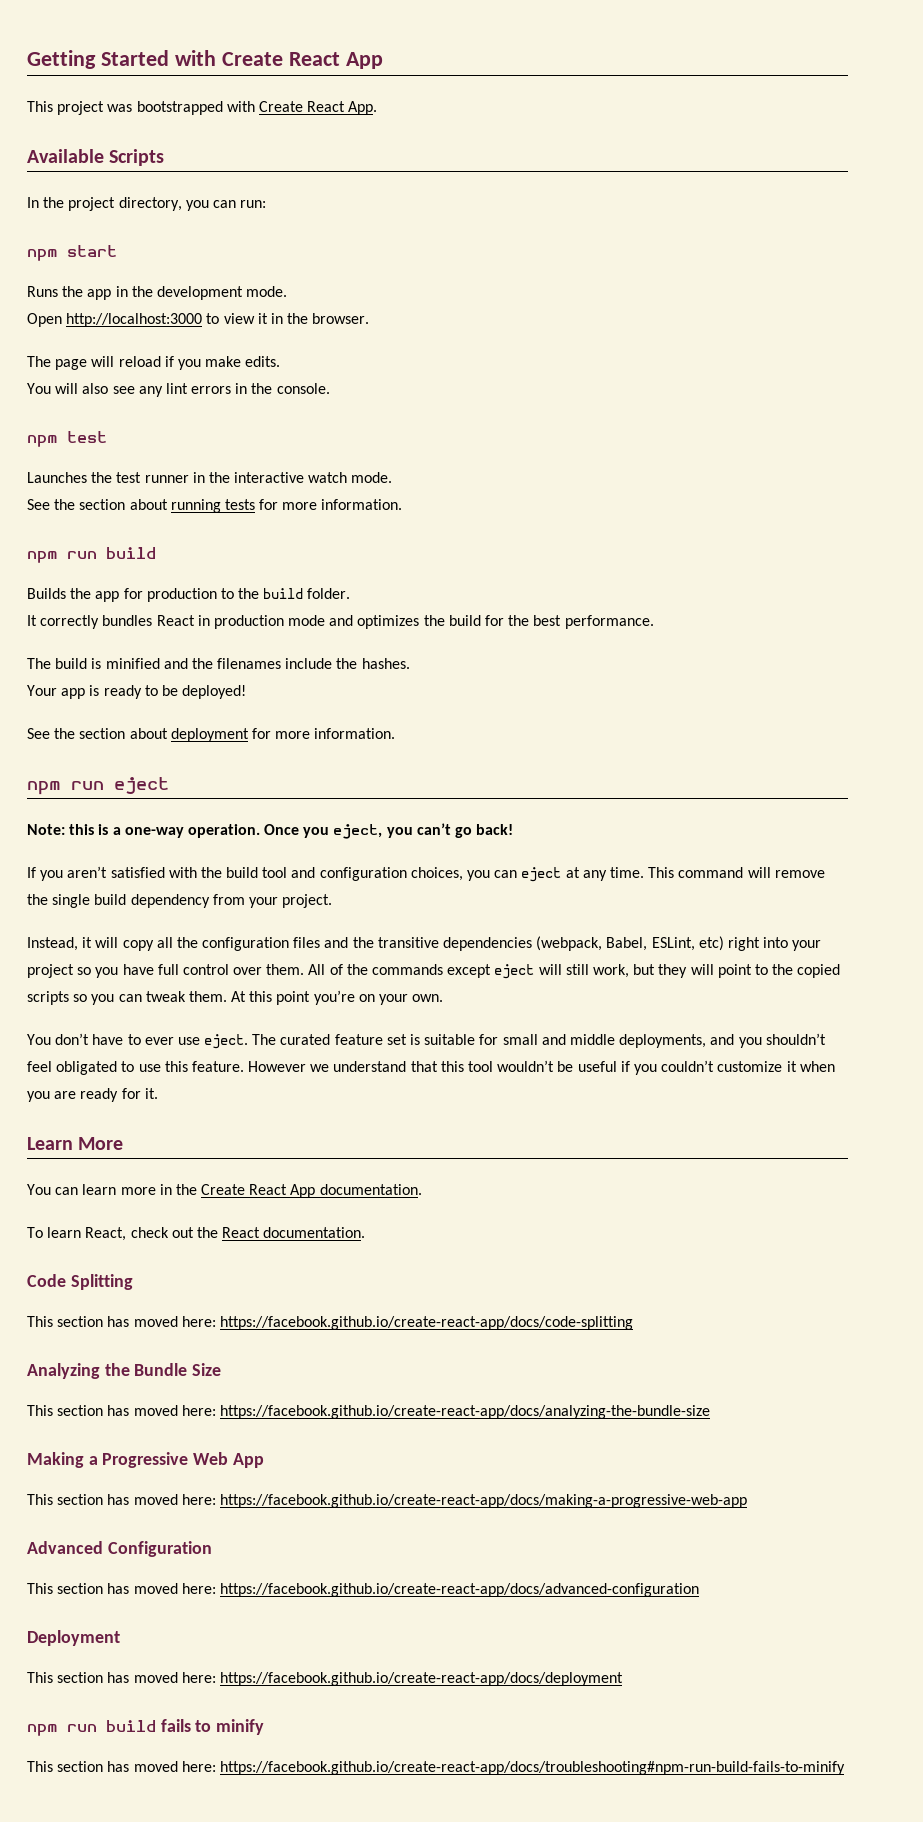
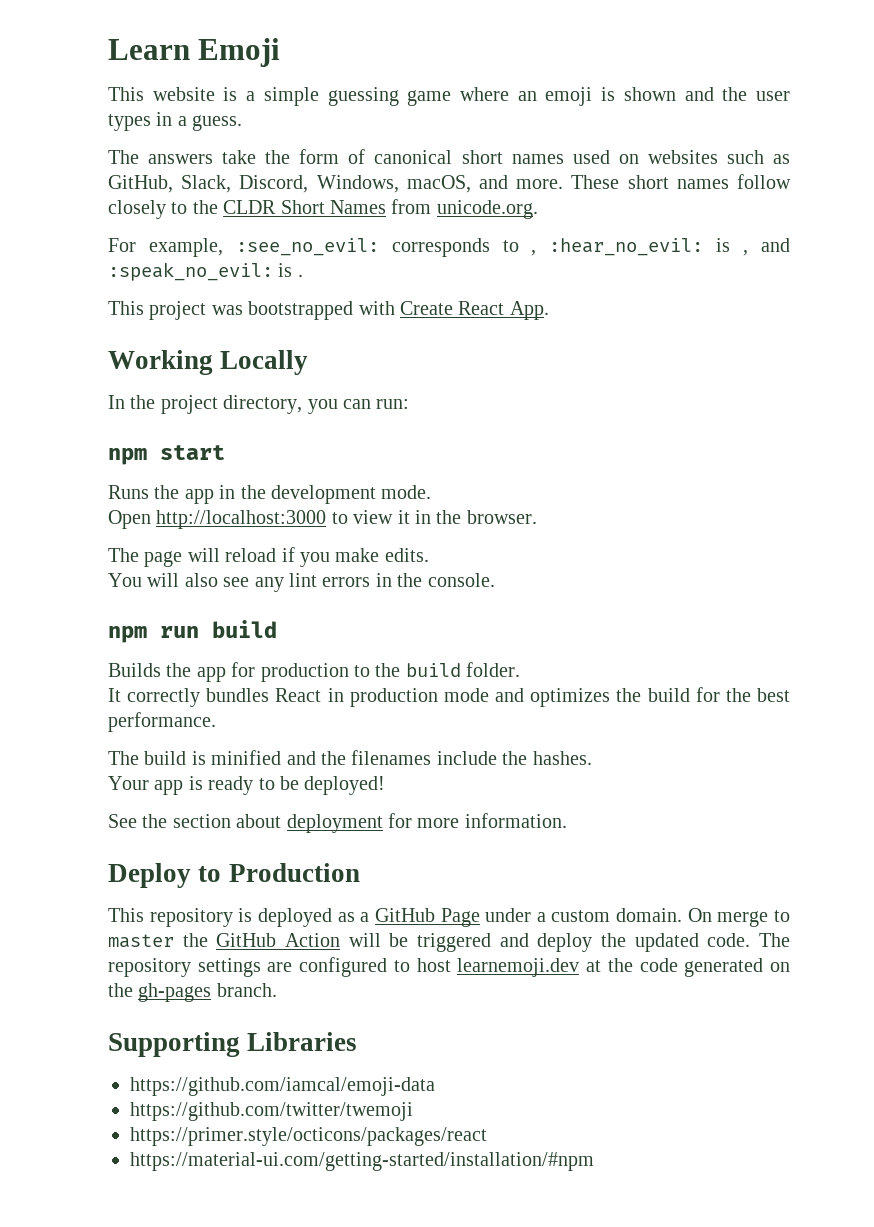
[27,50,383,69] Getting Started with Create React App -> [108,38,281,67] [108,87,790,106] [108,112,243,131] [108,149,791,164] [108,174,792,193] [108,199,538,219] [108,238,791,257] [108,262,303,281] Learn Emoji // This website is a simple guessing game where an emoji is shown and the user types in a guess. // The answers take the form of canonical short names used on websites such as GitHub, Slack, Discord, Windows, macOS, and more. These short names follow closely to the CLDR Short Names from unicode.org. // For example, :see_no_evil: corresponds to , :hear_no_evil: is , and :speak_no_evil: is .
[27,149,165,166] Available Scripts -> [108,350,309,375] Working Locally
[27,431,107,447] [27,472,393,483] [27,499,403,513] // npm test // Launches the test runner in the interactive watch mode. // See the section about running tests for more information. -> (495, 580) none
[27,777,169,795] [27,823,514,839] [27,866,825,882] [27,894,333,908] [27,936,822,951] [27,964,841,979] [27,990,444,1005] [27,1033,826,1049] [27,1060,835,1075] [27,1088,158,1102] [27,1137,124,1150] [27,1184,422,1198] [27,1227,366,1241] [27,1274,133,1290] [27,1316,633,1330] [27,1363,222,1379] [27,1405,710,1419] [27,1452,264,1468] [27,1494,747,1508] [27,1541,212,1557] [27,1583,699,1597] [27,1630,120,1646] [27,1672,623,1686] [27,1719,265,1736] [27,1761,845,1775] npm run eject // Note: this is a one-way operation. Once you eject, you can’t go back! // If you aren’t satisfied with the build tool and configuration choices, you can eject at any time. This command will remove the single build dependency from your project. // Instead, it will copy all the configuration files and the transitive dependencies (webpack, Babel, ESLint, etc) right into your project so you have full control over them. All of the commands except eject will still work, but they will point to the copied scripts so you can tweak them. At this point you’re on your own. // You don’t have to ever use eject. The curated feature set is suitable for small and middle deployments, and you shouldn’t feel obligated to use this feature. However we understand that this tool wouldn’t be useful if you couldn’t customize it when you are ready for it. // Learn More // You can learn more in the Create React App documentation. // To learn React, check out the React documentation. // Code Splitting // This section has moved here: https://facebook.github.io/create-react-app/docs/code-splitting // Analyzing the Bundle Size // This section has moved here: https://facebook.github.io/create-react-app/docs/analyzing-the-bundle-size // Making a Progressive Web App // This section has moved here: https://facebook.github.io/create-react-app/docs/making-a-progressive-web-app // Advanced Configuration // This section has moved here: https://facebook.github.io/create-react-app/docs/advanced-configuration // Deployment // This section has moved here: https://facebook.github.io/create-react-app/docs/deployment // npm run build fails to minify // This section has moved here: https://facebook.github.io/create-react-app/docs/troubleshooting#npm-run-build-fails-to-minify -> [108,863,360,888] [108,908,790,927] [108,933,790,952] [108,957,791,977] [108,983,277,1002] [108,1032,358,1057] [130,1077,435,1096] [130,1102,413,1121] [130,1127,487,1146] [130,1152,594,1171] Deploy to Production // This repository is deployed as a GitHub Page under a custom domain. On merge to master the GitHub Action will be triggered and deploy the updated code. The repository settings are configured to host learnemoji.dev at the code generated on the gh-pages branch. // Supporting Libraries // https://github.com/iamcal/emoji-data // https://github.com/twitter/twemoji // https://primer.style/octicons/packages/react // https://material-ui.com/getting-started/installation/#npm

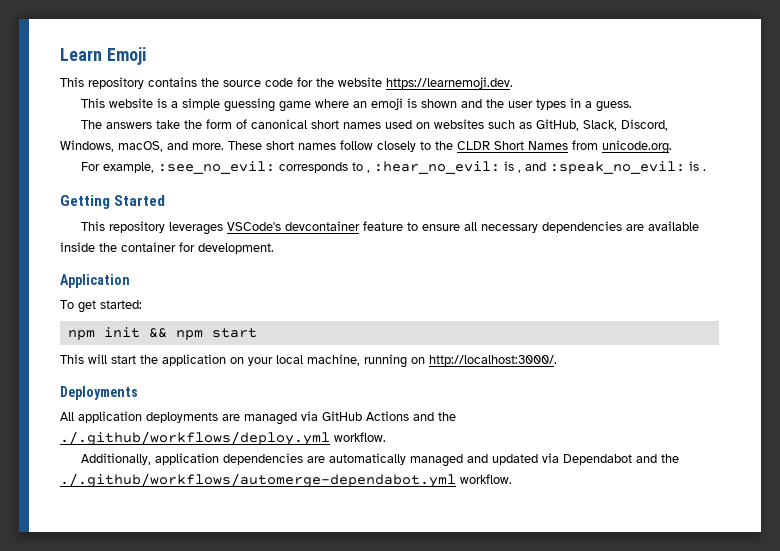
(281, 52) none -> [60,77,513,89] // This repository contains the source code for the website https://learnemoji.dev.
[108,301,549,320] [108,350,309,375] [108,395,410,414] [108,445,225,465] [108,485,432,504] [108,510,537,529] [108,547,429,567] [108,573,495,592] [108,620,277,643] [108,662,521,682] [108,687,790,707] [108,712,216,732] [108,750,592,765] [108,776,386,795] [108,813,567,833] [108,863,360,888] [108,908,790,927] [108,933,790,952] [108,957,791,977] [108,983,277,1002] [108,1032,358,1057] [130,1077,435,1096] [130,1102,413,1121] [130,1127,487,1146] [130,1152,594,1171] // This project was bootstrapped with Create React App. // Working Locally // In the project directory, you can run: // npm start // Runs the app in the development mode. // Open http://localhost:3000 to view it in the browser. // The page will reload if you make edits. // You will also see any lint errors in the console. // npm run build // Builds the app for production to the build folder. // It correctly bundles React in production mode and optimizes the build for the best performance. // The build is minified and the filenames include the hashes. // Your app is ready to be deployed! // See the section about deployment for more information. // Deploy to Production // This repository is deployed as a GitHub Page under a custom domain. On merge to master the GitHub Action will be triggered and deploy the updated code. The repository settings are configured to host learnemoji.dev at the code generated on the gh-pages branch. // Supporting Libraries // https://github.com/iamcal/emoji-data // https://github.com/twitter/twemoji // https://primer.style/octicons/packages/react // https://material-ui.com/getting-started/installation/#npm -> [60,195,166,209] [81,221,700,235] [60,242,274,254] [60,274,130,288] [60,300,142,313] [67,327,257,340] [60,354,557,368] [60,386,138,400] [60,411,456,425] [60,431,386,446] [81,453,680,467] [60,473,512,488] // Getting Started // This repository leverages VSCode's devcontainer feature to ensure all necessary dependencies are available inside the container for development. // Application // To get started: // npm init && npm start // This will start the application on your local machine, running on http://localhost:3000/. // Deployments // All application deployments are managed via GitHub Actions and the ./.github/workflows/deploy.yml workflow. // Additionally, application dependencies are automatically managed and updated via Dependabot and the ./.github/workflows/automerge-dependabot.yml workflow.

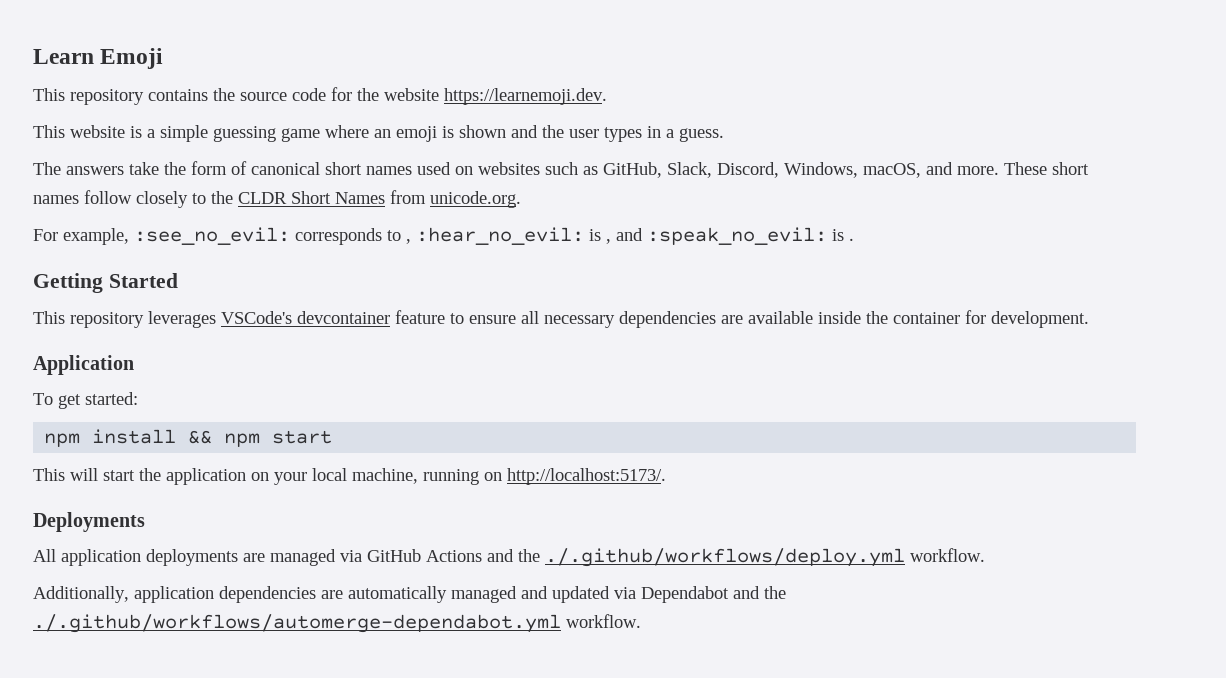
[103,327,140,338] init -> [92,429,177,444] install
[429,355,557,366] http://localhost:3000/. -> [507,468,666,485] http://localhost:5173/.

